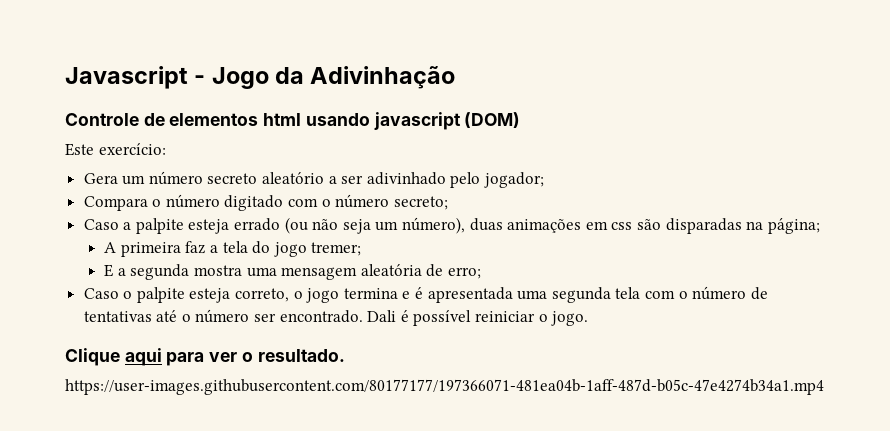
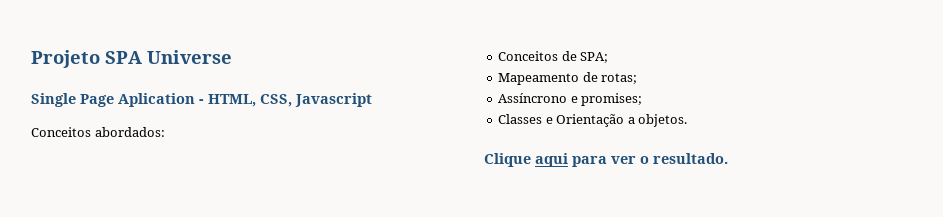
[65,66,456,89] [65,112,521,130] [65,143,166,156] [83,171,545,188] [83,194,448,211] [83,217,820,234] [104,241,362,257] [104,264,481,280] [83,286,768,303] [83,309,589,326] Javascript - Jogo da Adivinhação // Controle de elementos html usando javascript (DOM) // Este exercício: // Gera um número secreto aleatório a ser adivinhado pelo jogador; // Compara o número digitado com o número secreto; // Caso a palpite esteja errado (ou não seja um número), duas animações em css são disparadas na página; // A primeira faz a tela do jogo tremer; // E a segunda mostra uma mensagem aleatória de erro; // Caso o palpite esteja correto, o jogo termina e é apresentada uma segunda tela com o número de tentativas até o número ser encontrado. Dali é possível reiniciar o jogo. -> [31,50,232,68] [31,93,372,107] [31,127,165,137] [498,51,609,63] [498,72,638,85] [498,93,643,106] [498,114,688,127] Projeto SPA Universe // Single Page Aplication - HTML, CSS, Javascript // Conceitos abordados: // Conceitos de SPA; // Mapeamento de rotas; // Assíncrono e promises; // Classes e Orientação a objetos.
[65,379,824,395] // https://user-images.githubusercontent.com/80177177/197366071-481ea04b-1aff-487d-b05c-47e4274b34a1.mp4 -> (728, 158) none

